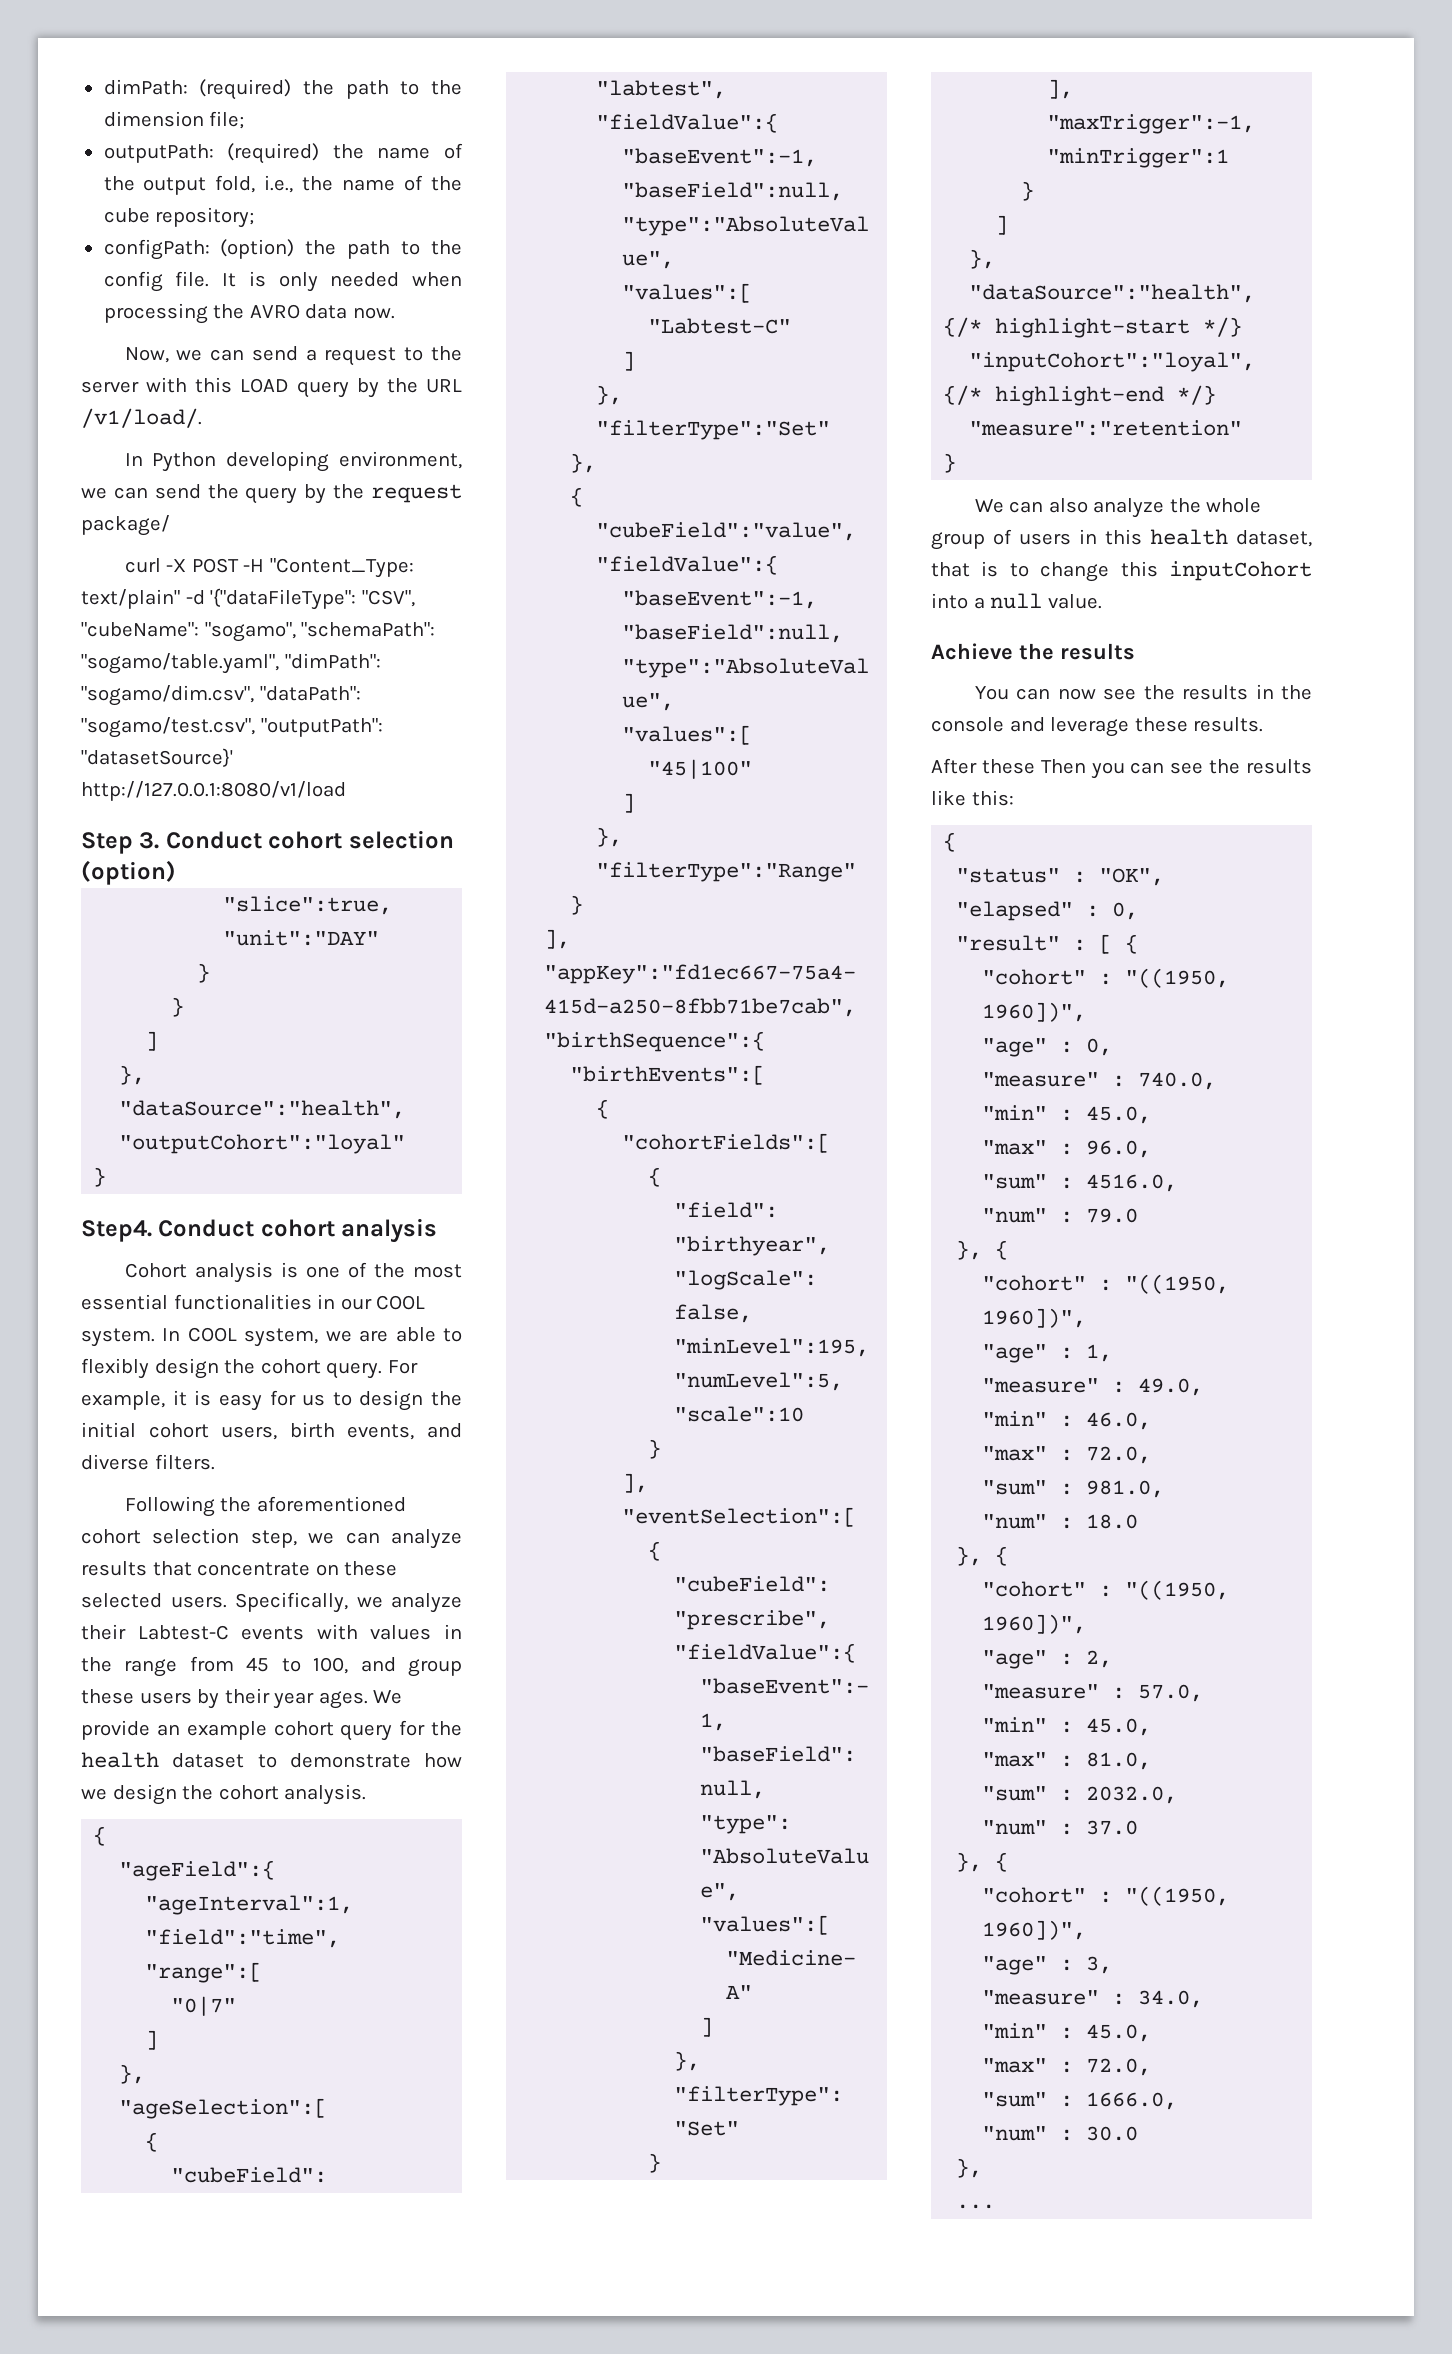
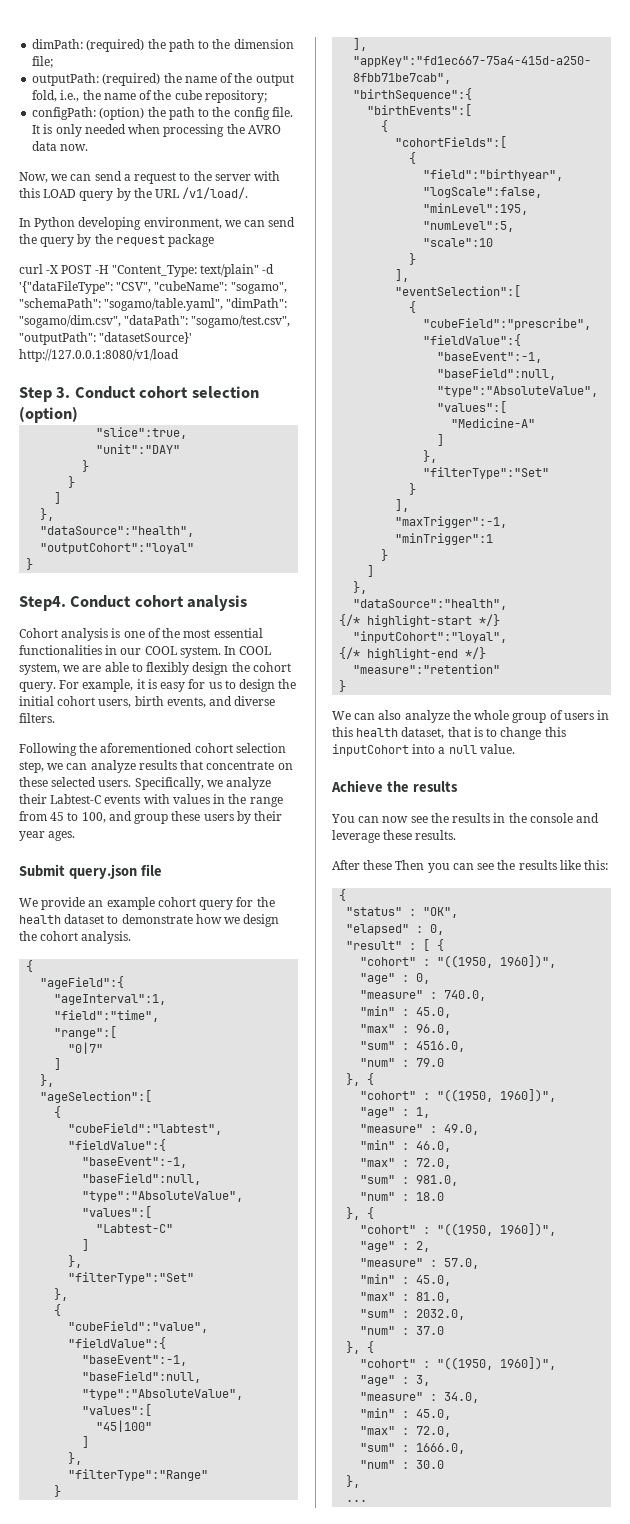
[81,515,170,536] package/ -> [168,234,215,247] package
(368, 1700) none -> [19,864,162,879] // Submit query.json file //

